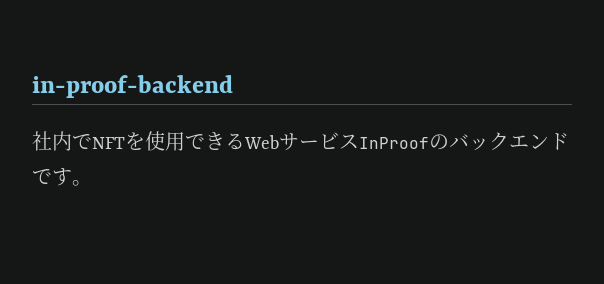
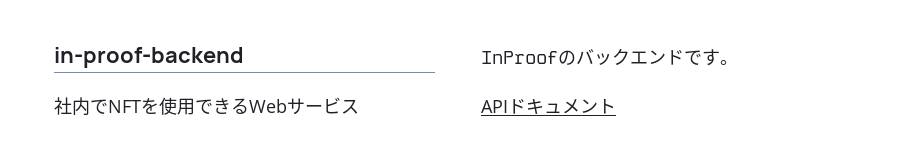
(92, 183) none -> [481,98,616,114] // APIドキュメント

